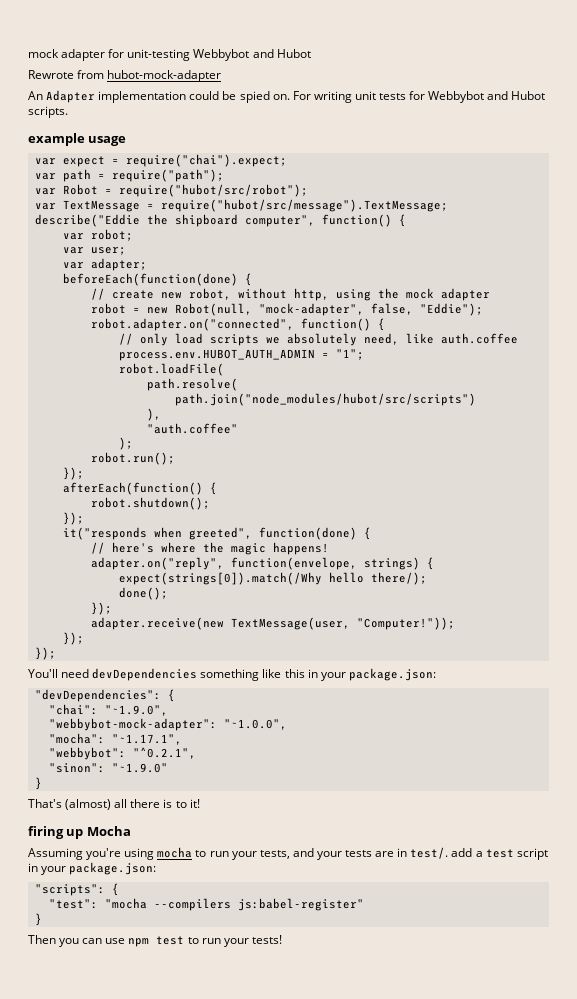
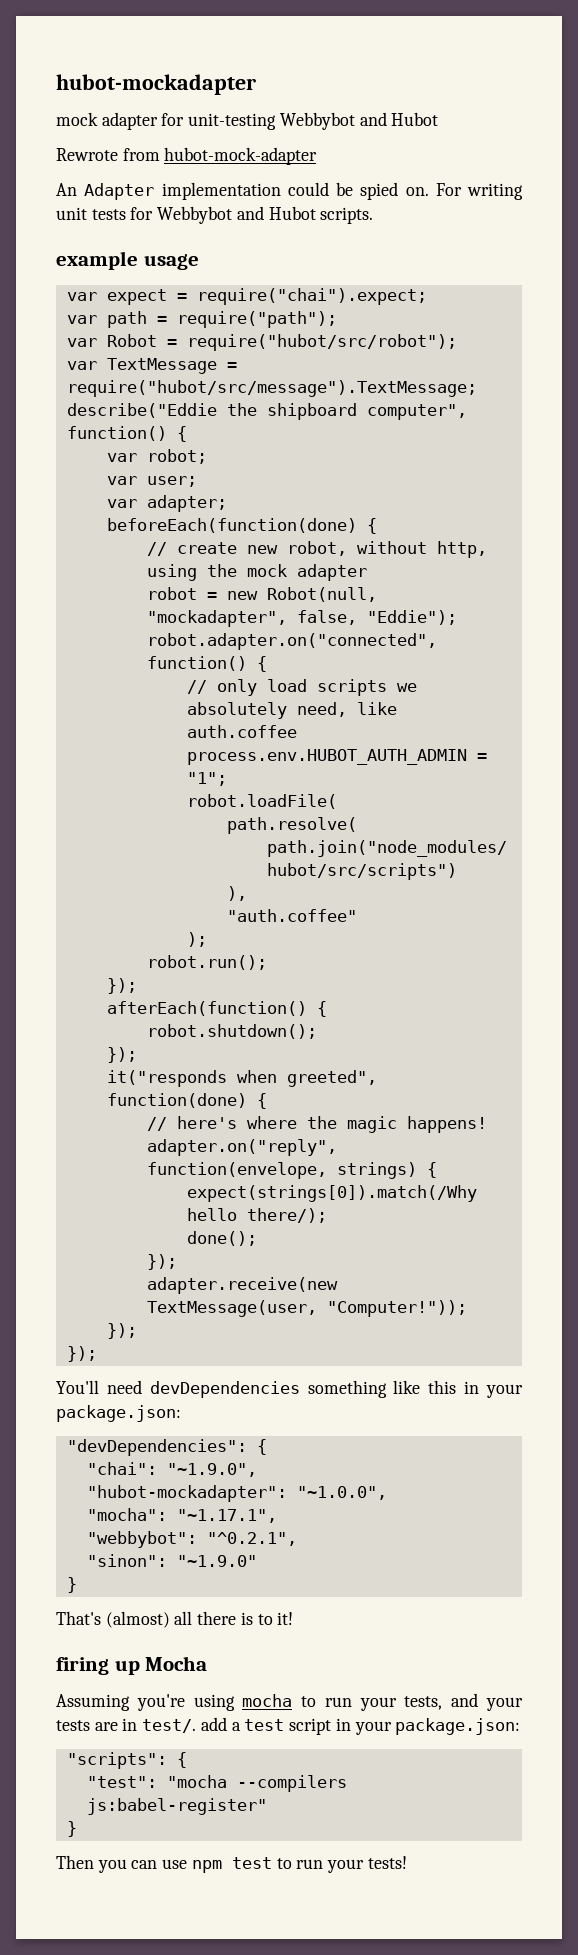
(28, 53) none -> [56,74,256,95] hubot-mockadapter //
[258,303,364,316] "mock-adapter", -> [146,610,287,627] "mockadapter",
[48,718,217,731] "webbybot-mock-adapter": -> [86,1485,287,1502] "hubot-mockadapter":

